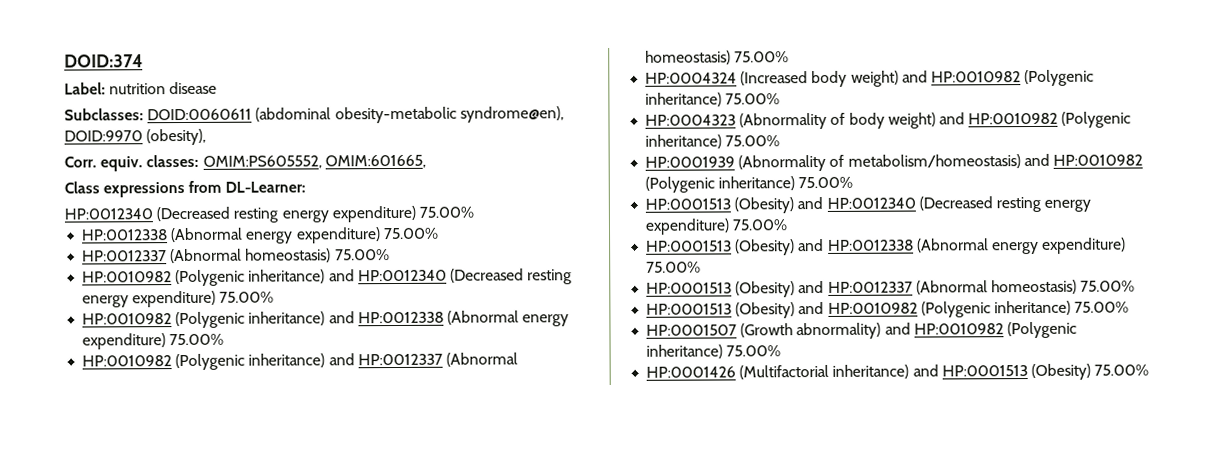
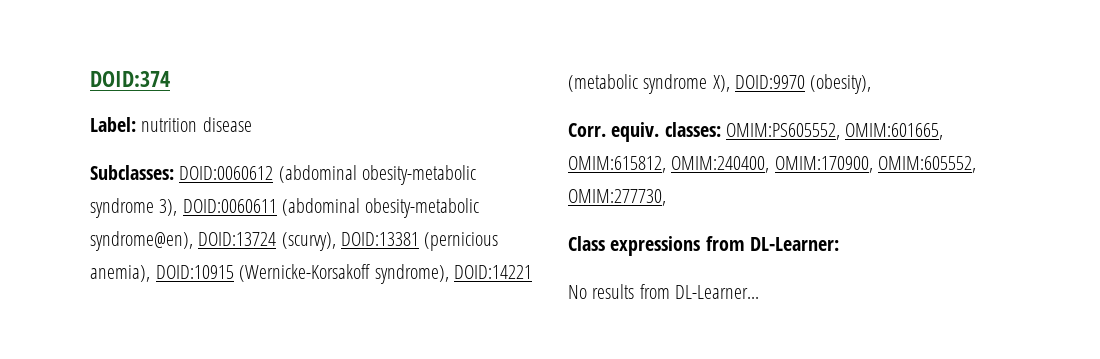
[147,106,564,124] DOID:0060611 (abdominal obesity-metabolic syndrome@en), -> [179,165,476,185] [90,198,480,218] [90,231,499,251] [90,264,532,284] [568,74,730,94] DOID:0060612 (abdominal obesity-metabolic syndrome 3), DOID:0060611 (abdominal obesity-metabolic syndrome@en), DOID:13724 (scurvy), DOID:13381 (pernicious anemia), DOID:10915 (Wernicke-Korsakoff syndrome), DOID:14221 (metabolic syndrome X),
(426, 161) none -> [568,156,976,173] [568,189,666,206] OMIM:615812, OMIM:240400, OMIM:170900, OMIM:605552, OMIM:277730,
[64,205,474,223] [81,227,439,244] [82,248,390,264] [82,268,573,287] [82,290,275,308] [82,310,570,329] [82,333,225,350] [82,352,518,371] [645,50,790,65] [645,69,1095,88] [645,92,781,107] [645,111,1132,130] [645,134,781,149] [645,153,1143,172] [645,176,854,193] [645,196,1092,214] [645,218,789,235] [646,237,1127,256] [646,261,702,273] [646,279,1136,298] [646,300,1130,319] [646,321,1077,340] [646,344,782,359] [646,363,1150,381] HP:0012340 (Decreased resting energy expenditure) 75.00% // HP:0012338 (Abnormal energy expenditure) 75.00% // HP:0012337 (Abnormal homeostasis) 75.00% // HP:0010982 (Polygenic inheritance) and HP:0012340 (Decreased resting energy expenditure) 75.00% // HP:0010982 (Polygenic inheritance) and HP:0012338 (Abnormal energy expenditure) 75.00% // HP:0010982 (Polygenic inheritance) and HP:0012337 (Abnormal homeostasis) 75.00% // HP:0004324 (Increased body weight) and HP:0010982 (Polygenic inheritance) 75.00% // HP:0004323 (Abnormality of body weight) and HP:0010982 (Polygenic inheritance) 75.00% // HP:0001939 (Abnormality of metabolism/homeostasis) and HP:0010982 (Polygenic inheritance) 75.00% // HP:0001513 (Obesity) and HP:0012340 (Decreased resting energy expenditure) 75.00% // HP:0001513 (Obesity) and HP:0012338 (Abnormal energy expenditure) 75.00% // HP:0001513 (Obesity) and HP:0012337 (Abnormal homeostasis) 75.00% // HP:0001513 (Obesity) and HP:0010982 (Polygenic inheritance) 75.00% // HP:0001507 (Growth abnormality) and HP:0010982 (Polygenic inheritance) 75.00% // HP:0001426 (Multifactorial inheritance) and HP:0001513 (Obesity) 75.00% -> [568,284,759,299] No results from DL-Learner...

